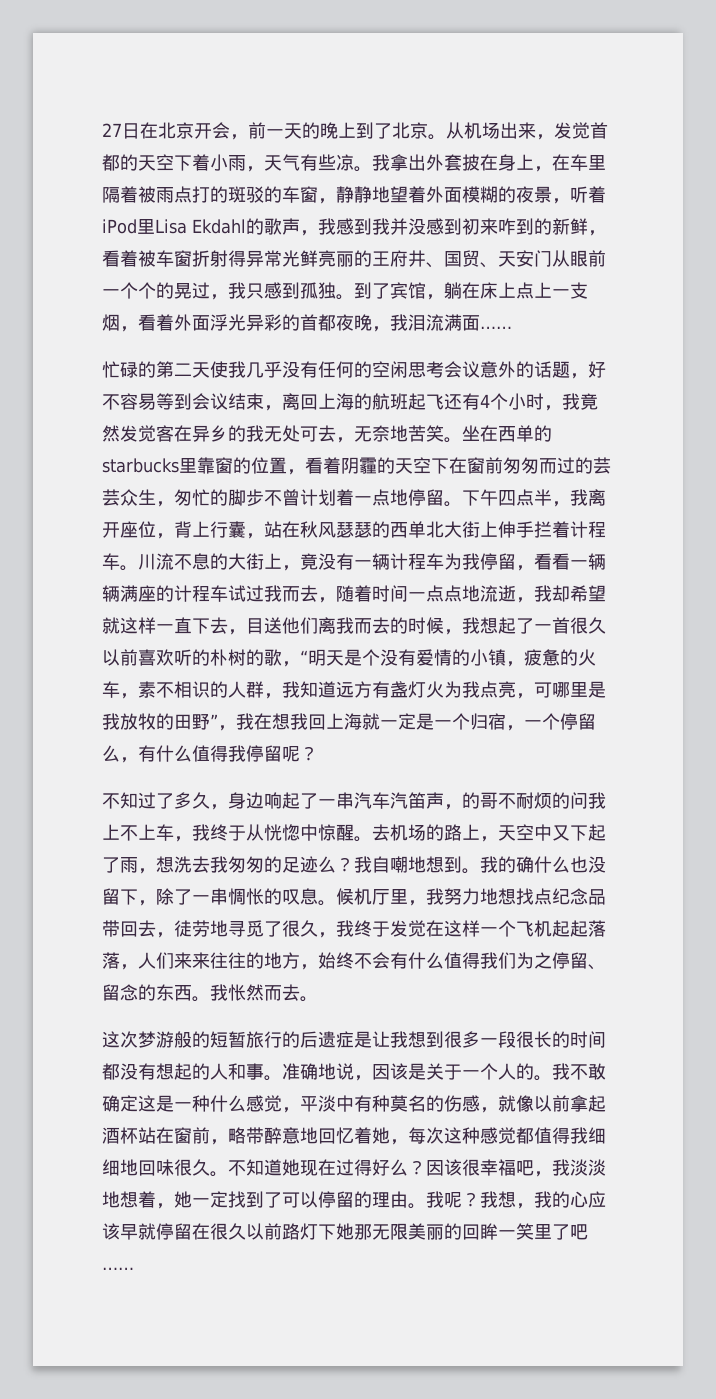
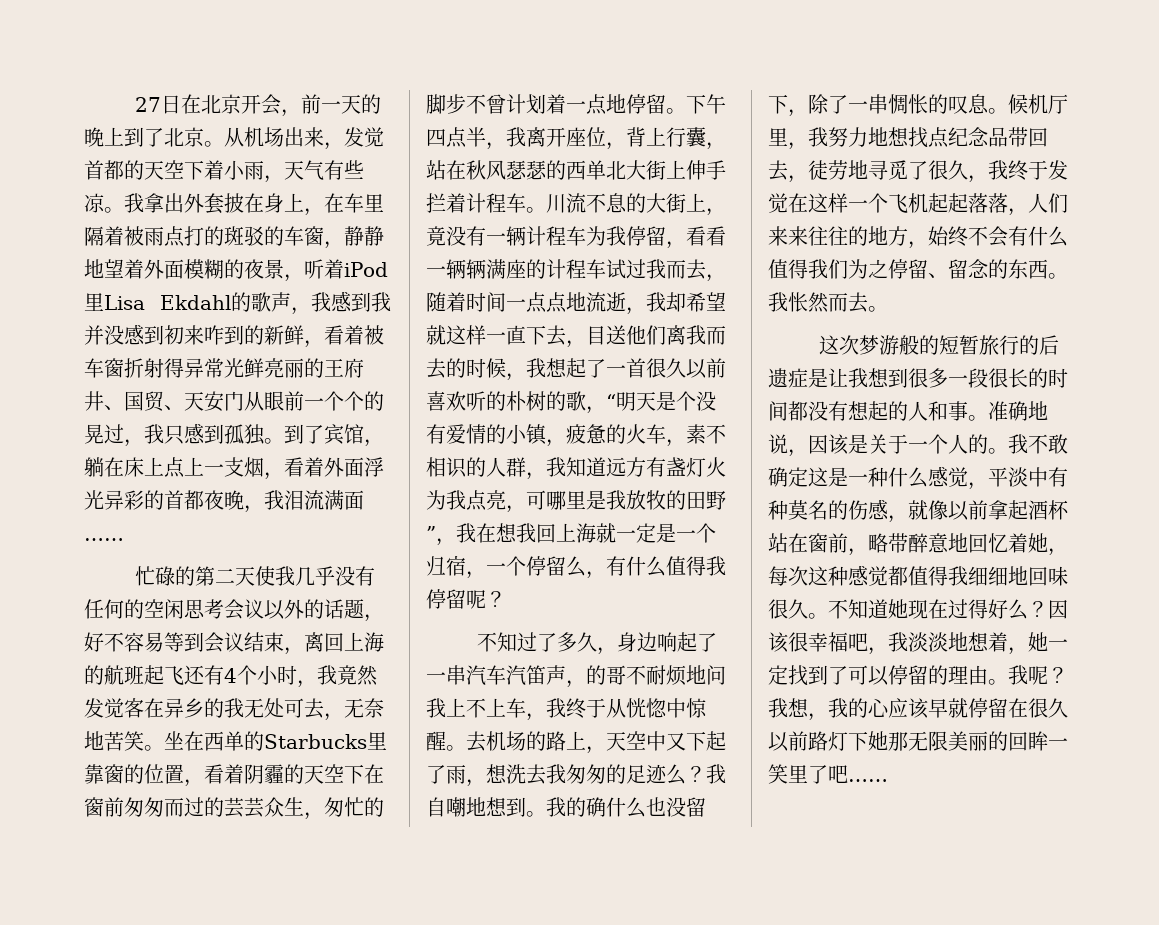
[480,361,498,378] 意 -> [264,600,285,620] 以
[102,458,179,473] starbucks -> [264,734,367,749] Starbucks
[552,792,570,809] 的 -> [686,665,706,684] 地

